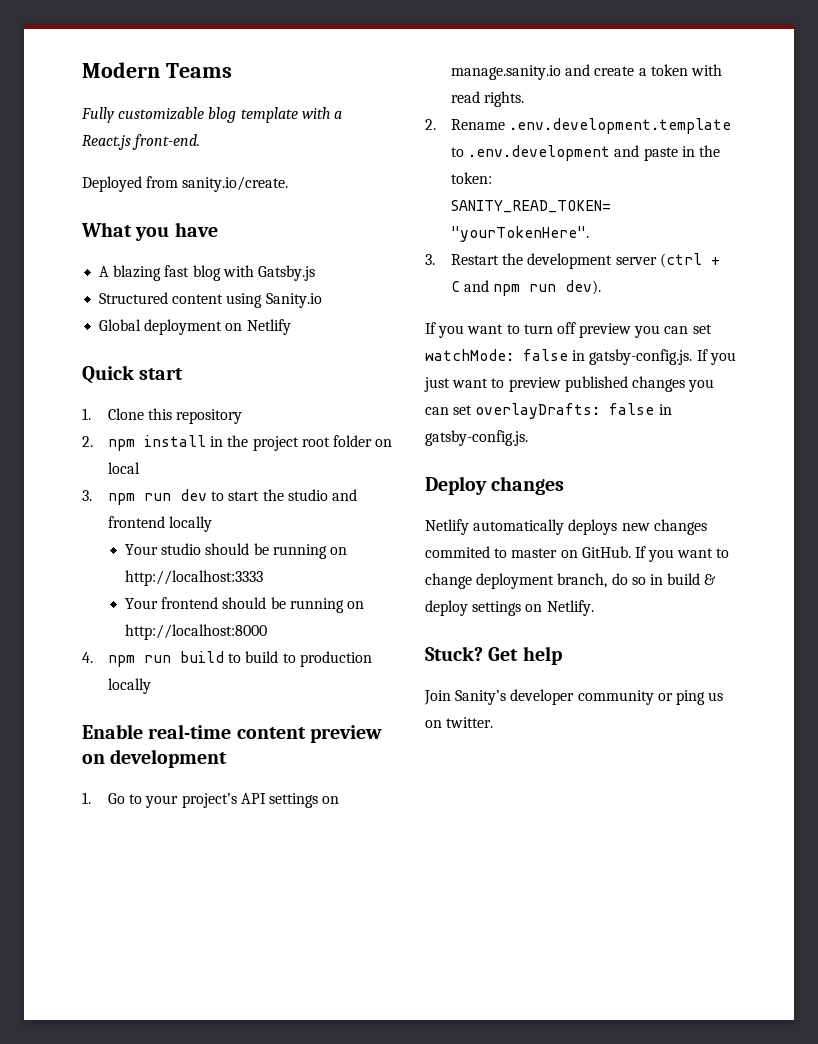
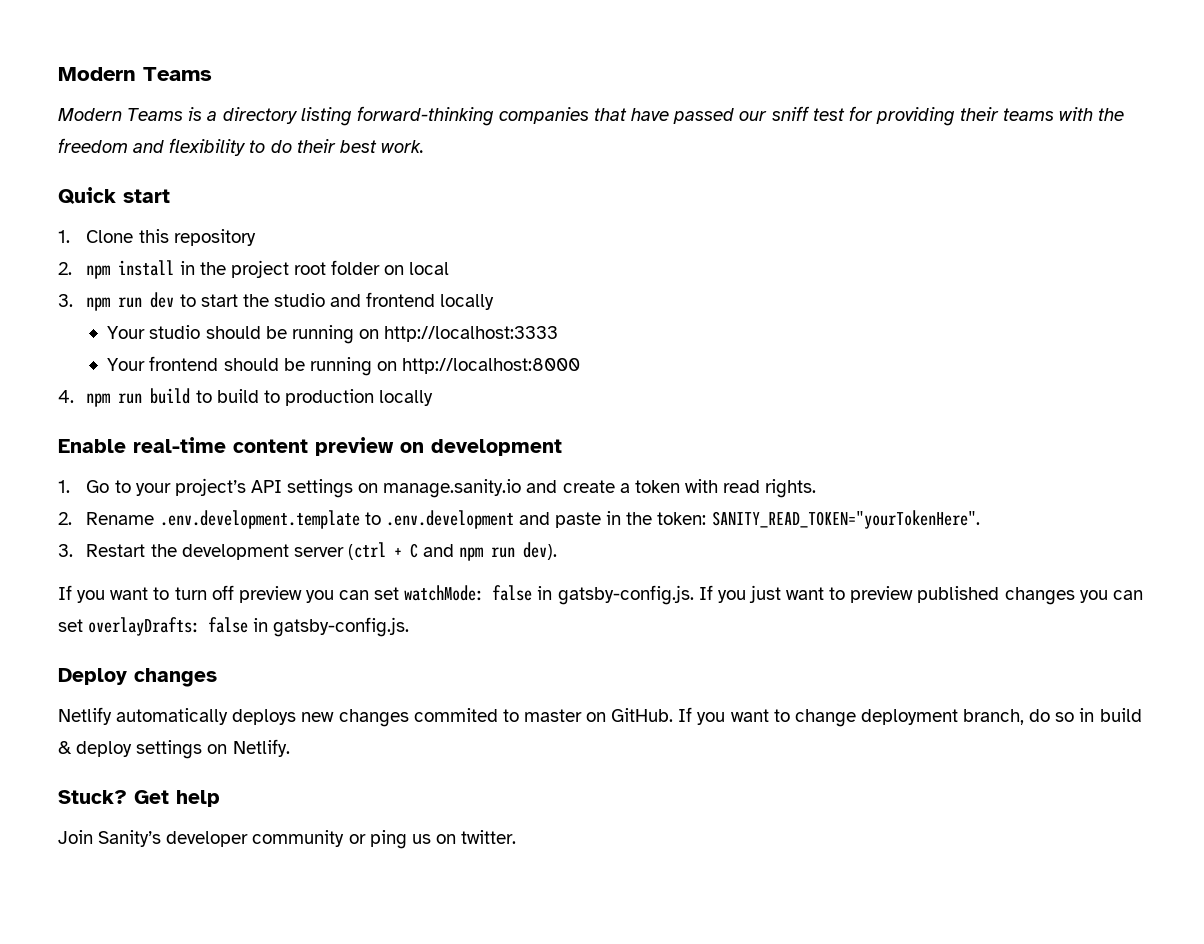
[81,107,342,123] [82,134,201,150] [82,176,289,192] [81,222,218,241] [99,265,315,281] [99,292,322,308] [99,319,291,335] Fully customizable blog template with a React.js front-end. // Deployed from sanity.io/create. // What you have // A blazing fast blog with Gatsby.js // Structured content using Sanity.io // Global deployment on Netlify -> [58,106,1125,126] [58,138,424,156] Modern Teams is a directory listing forward-thinking companies that have passed our sniff test for providing their teams with the freedom and flexibility to do their best work.

